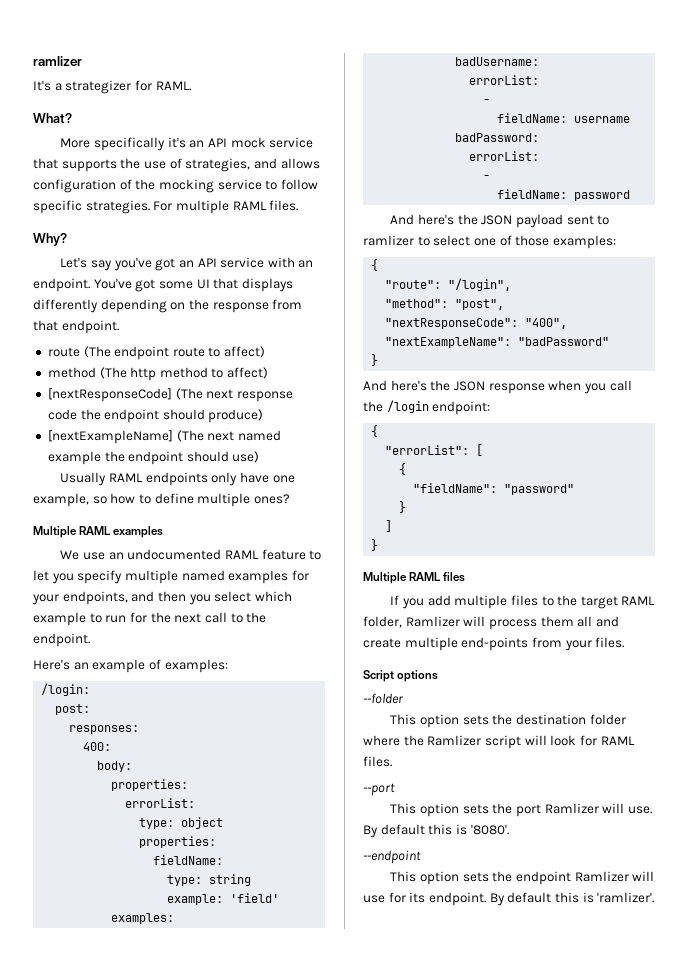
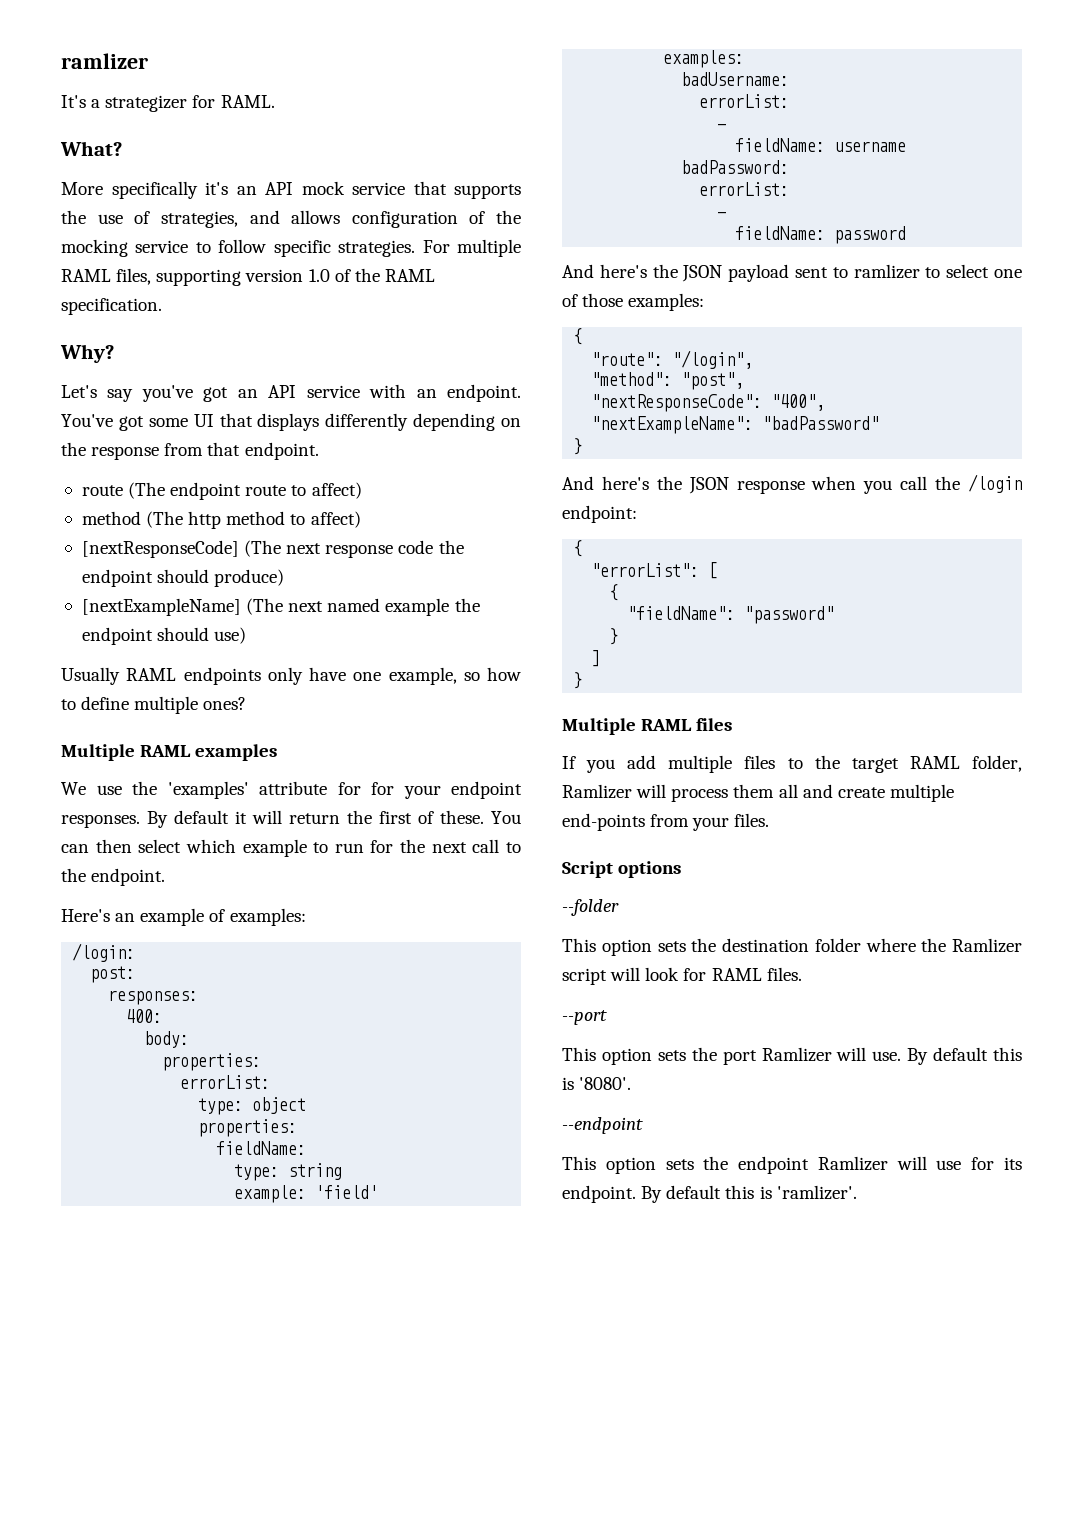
[269,200,299,211] files. -> [116,268,435,286] [61,298,162,315] files, supporting version 1.0 of the RAML specification.
[108,549,322,560] [33,570,309,584] [32,591,211,605] an undocumented RAML feature to let you specify multiple named examples for your endpoints, and then you -> [132,781,522,799] [61,810,521,828] [61,839,132,853] the 'examples' attribute for for your endpoint responses. By default it will return the first of these. You can then

